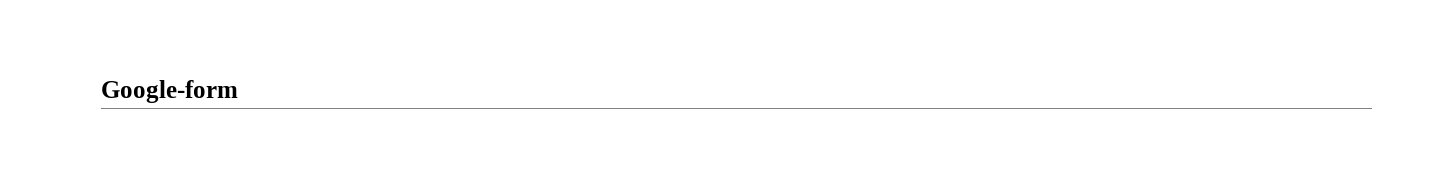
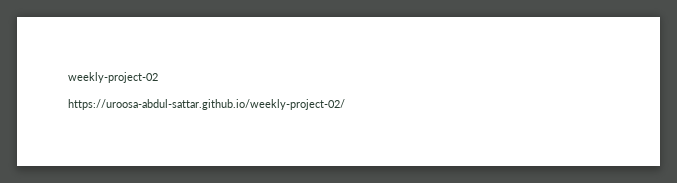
[101,80,238,103] Google-form -> [68,72,158,83] [68,99,345,110] weekly-project-02 // https://uroosa-abdul-sattar.github.io/weekly-project-02/

